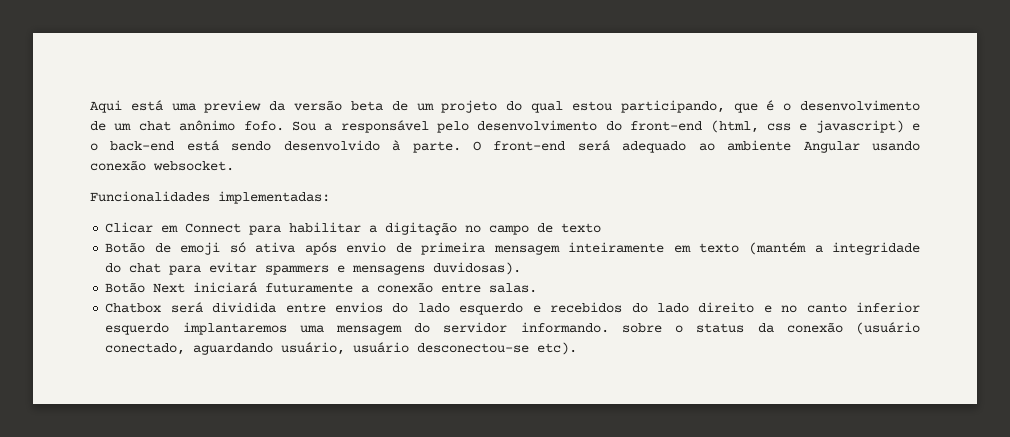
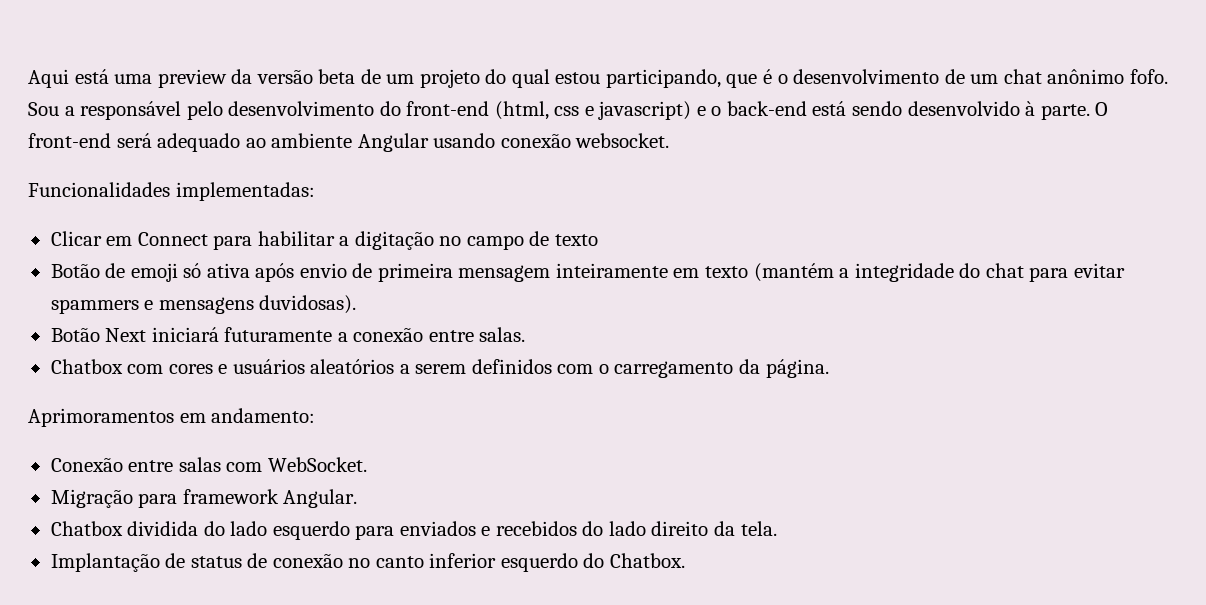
[170,302,384,313] será dividida entre envios -> [127,359,829,378] [28,408,316,427] [50,457,367,472] [50,489,358,508] [50,521,199,536] com cores e usuários aleatórios a serem definidos com o carregamento da página. // Aprimoramentos em andamento: // Conexão entre salas com WebSocket. // Migração para framework Angular. // Chatbox dividida
(524, 309) none -> [355,521,476,540] para enviados
[763,302,921,313] [105,322,921,335] [105,342,578,355] e no canto inferior esquerdo implantaremos uma mensagem do servidor informando. sobre o status da conexão (usuário conectado, aguardando usuário, usuário desconectou-se etc). -> [713,521,777,536] [50,553,685,572] da tela. // Implantação de status de conexão no canto inferior esquerdo do Chatbox.

